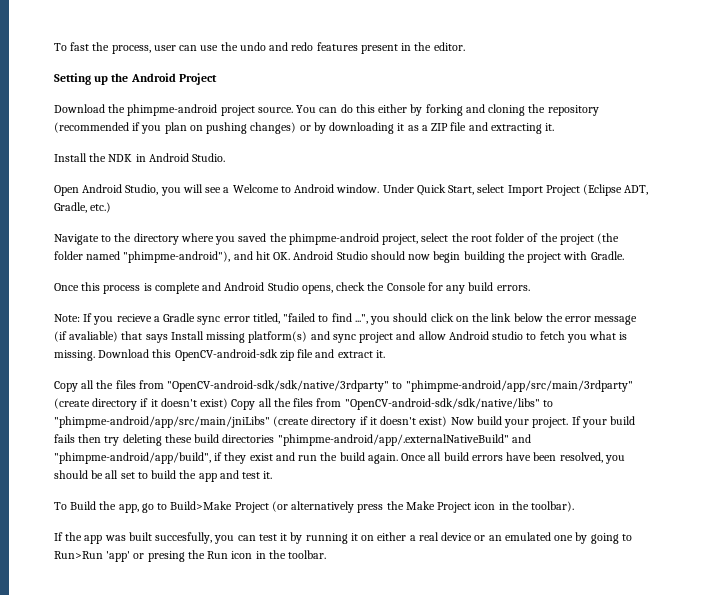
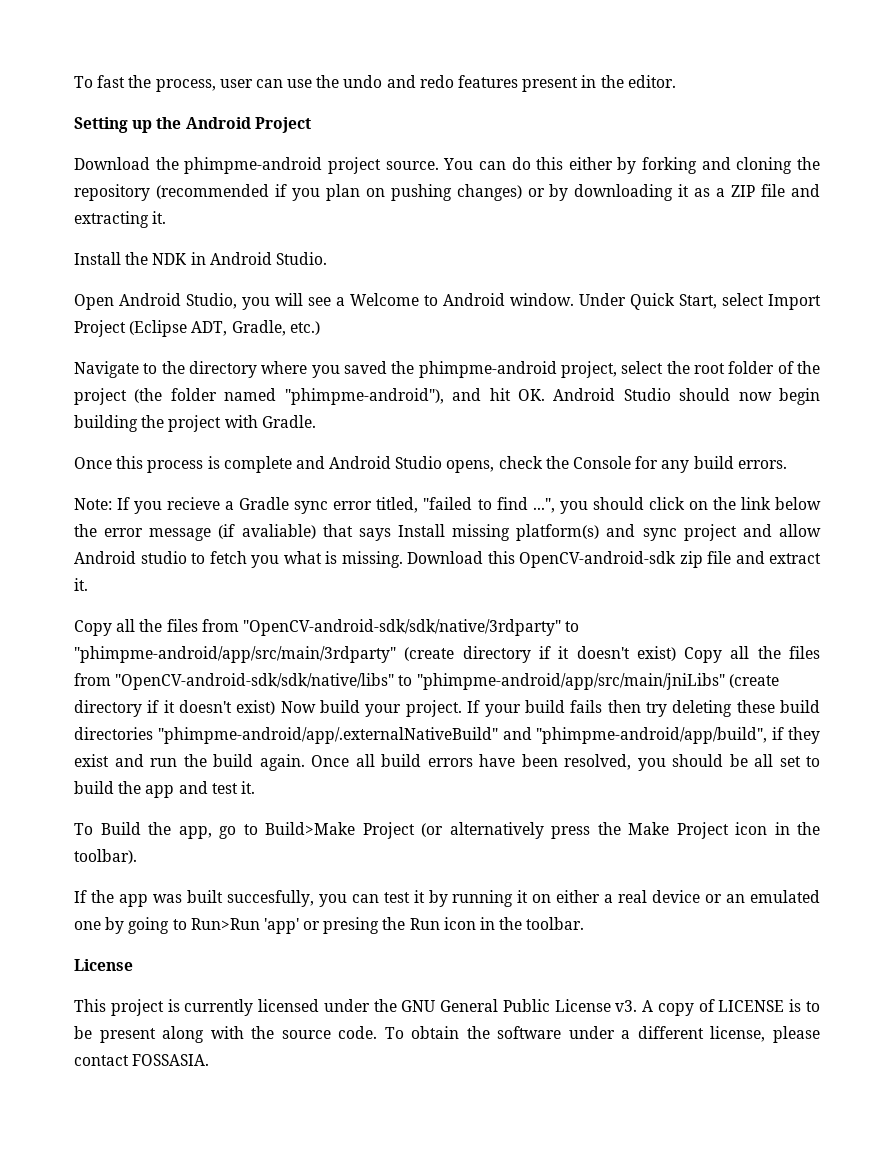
(327, 554) none -> [74,959,133,971] [74,999,820,1016] [74,1026,820,1043] [74,1054,210,1066] // License // This project is currently licensed under the GNU General Public License v3. A copy of LICENSE is to be present along with the source code. To obtain the software under a different license, please contact FOSSASIA.

